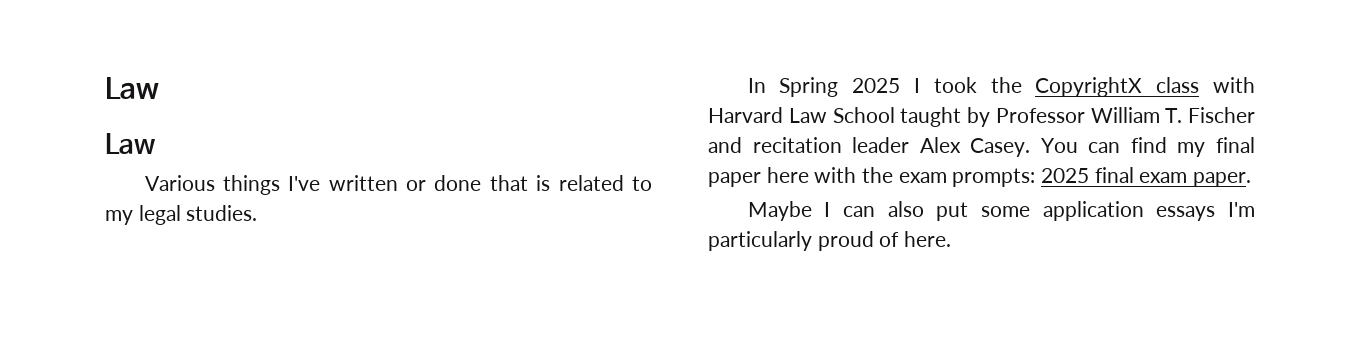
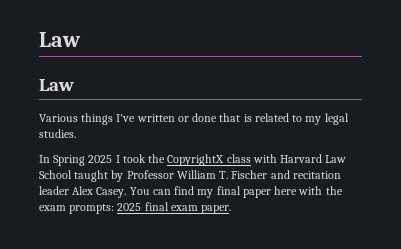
[747,201,1255,221] [708,231,952,251] // Maybe I can also put some application essays I'm particularly proud of here. -> (232, 209) none

